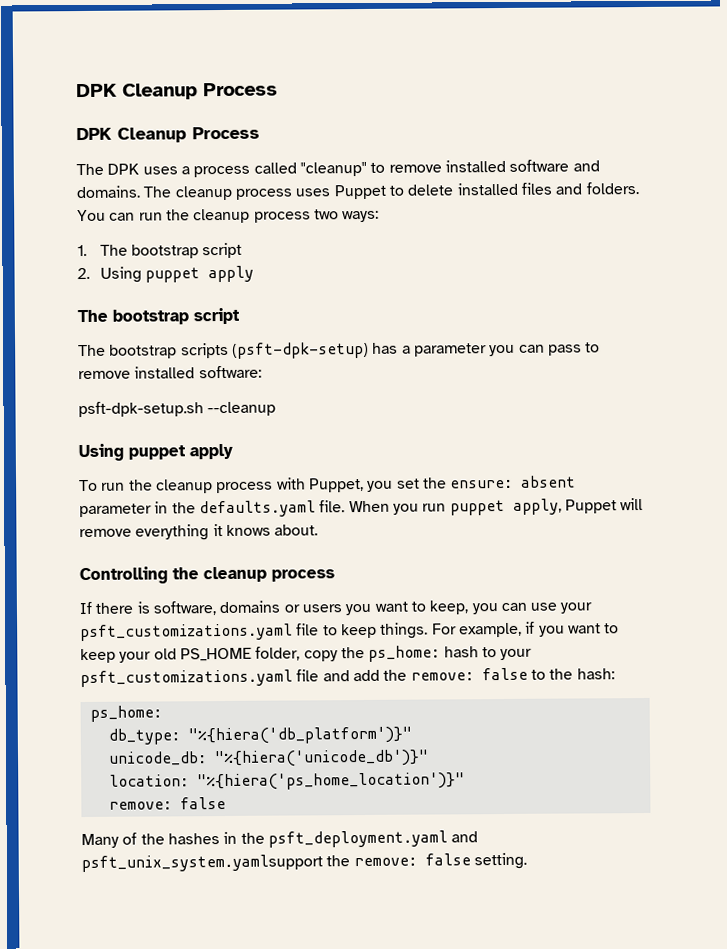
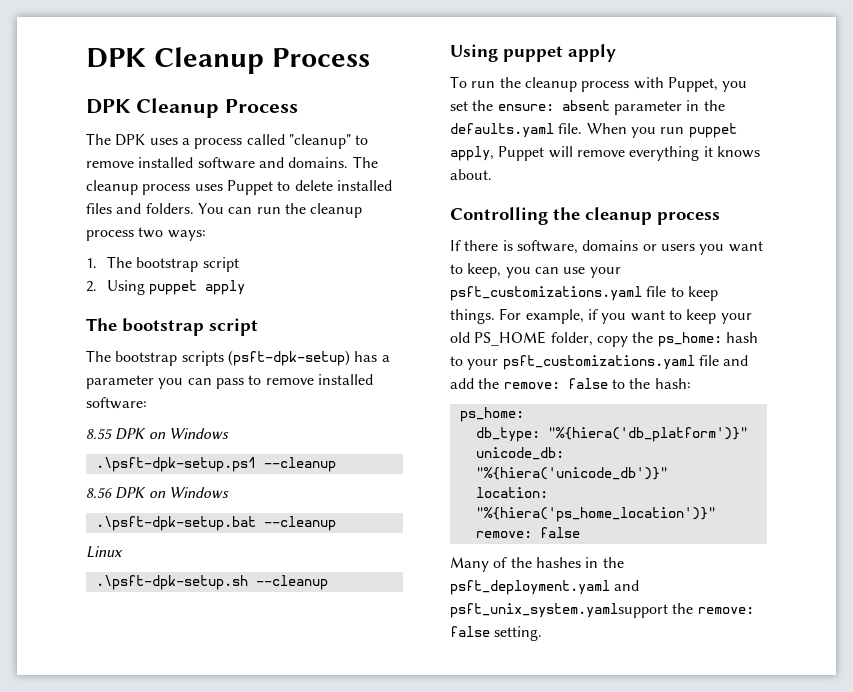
[78,401,204,418] psft-dpk-setup.sh -> [86,428,229,440] [95,457,336,472] [86,487,229,499] [95,516,336,531] [86,546,123,558] [95,575,248,590] 8.55 DPK on Windows // .\psft-dpk-setup.ps1 --cleanup // 8.56 DPK on Windows // .\psft-dpk-setup.bat --cleanup // Linux // .\psft-dpk-setup.sh

